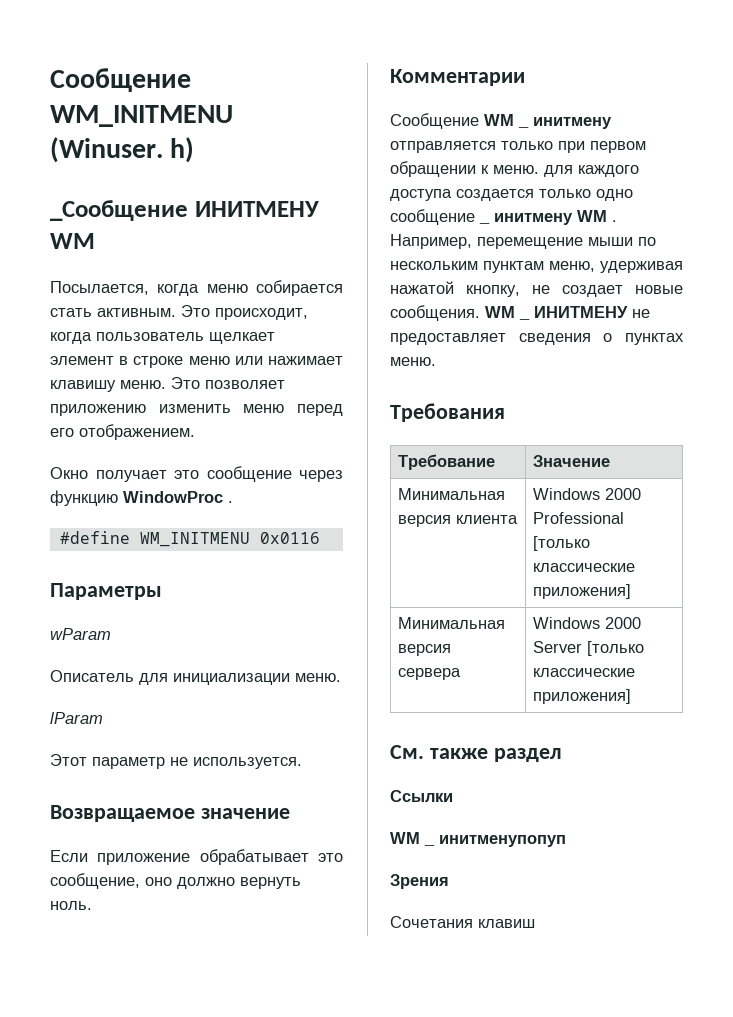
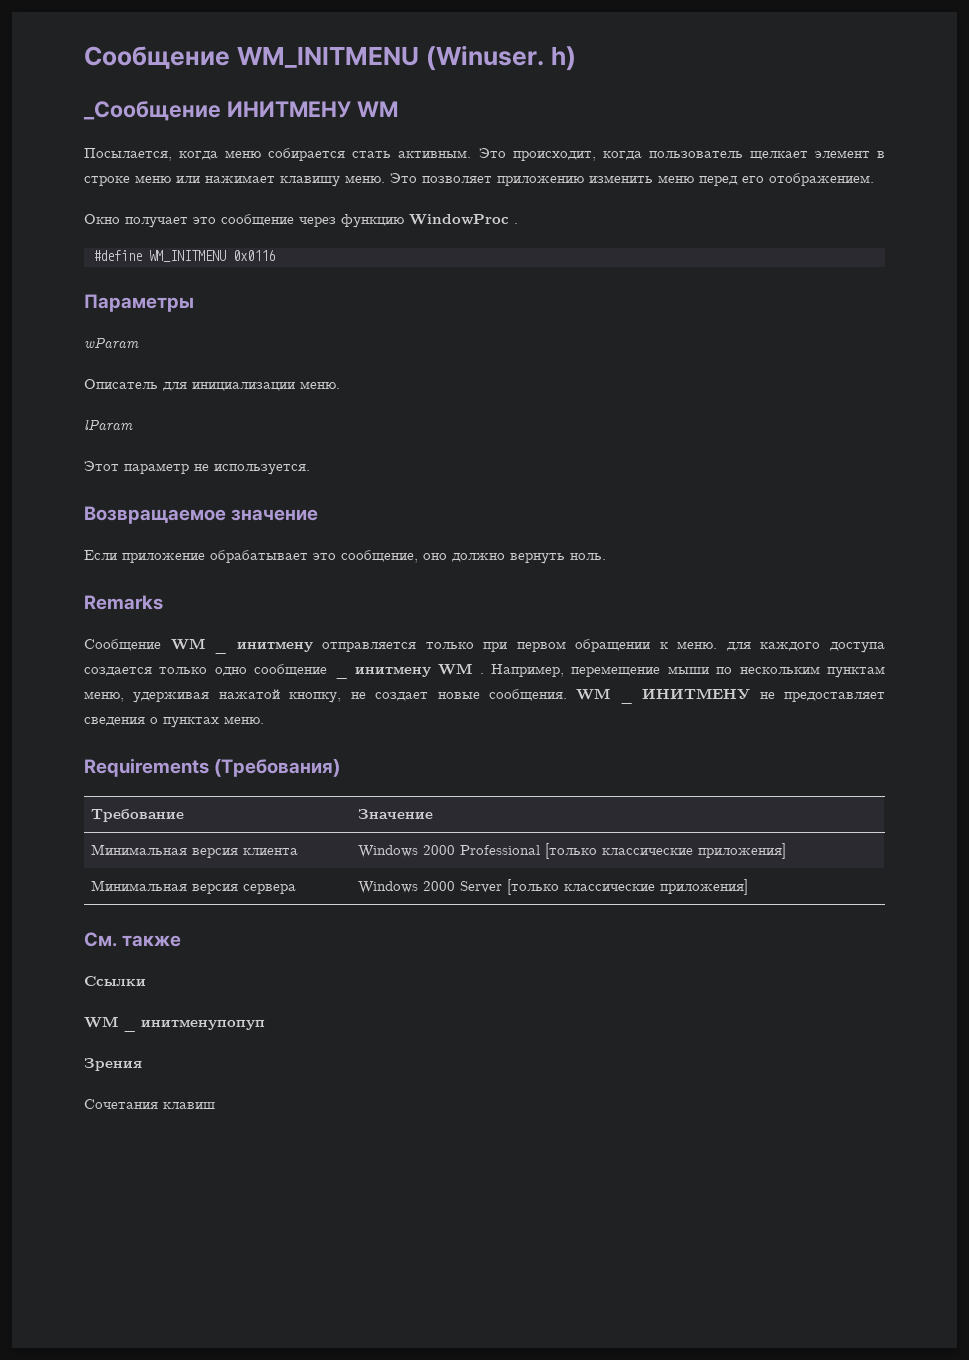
[390,69,525,86] Комментарии -> [84,595,163,610] Remarks
[390,403,505,422] Требования -> [84,758,341,777] Requirements (Требования)
[493,748,562,762] раздел -> (182, 941) none

